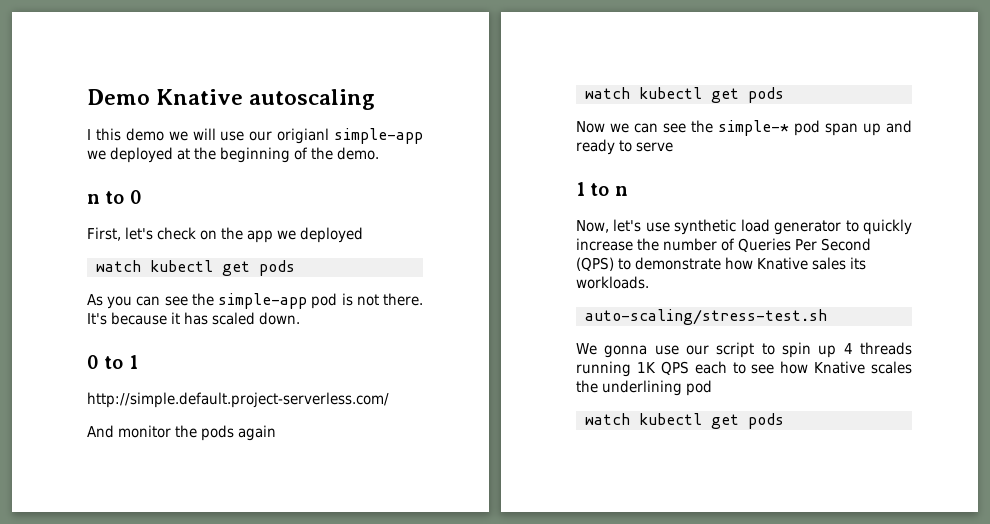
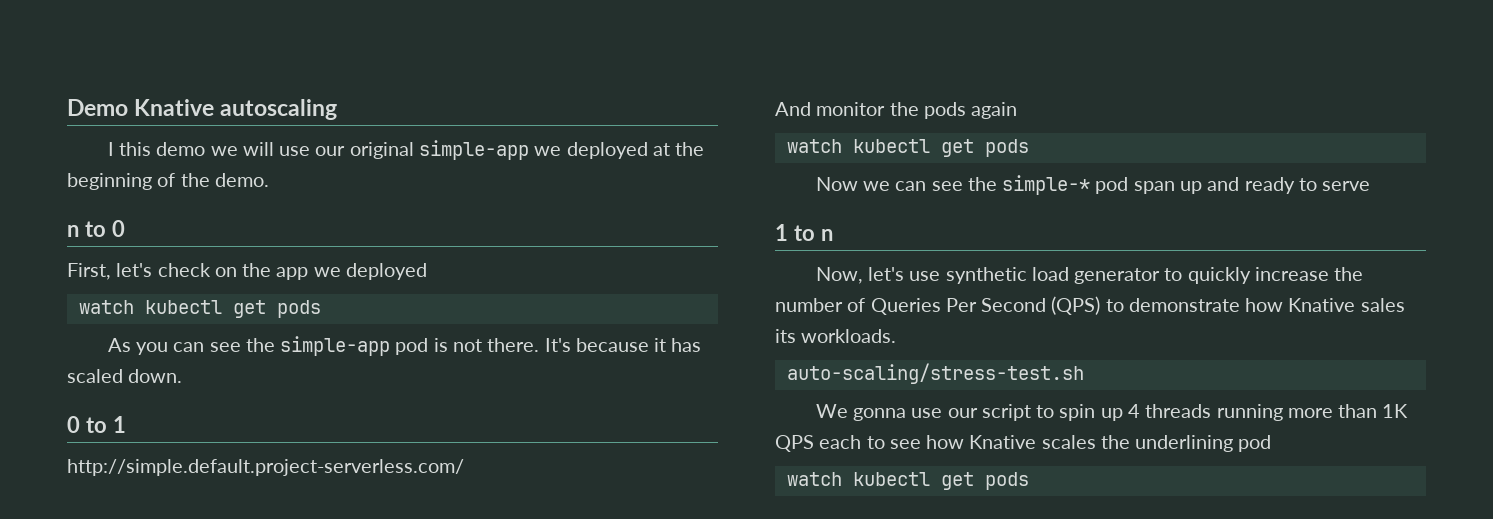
[277,128,330,144] origianl -> [349,142,414,159] original
(631, 369) none -> [1287,404,1378,418] more than

